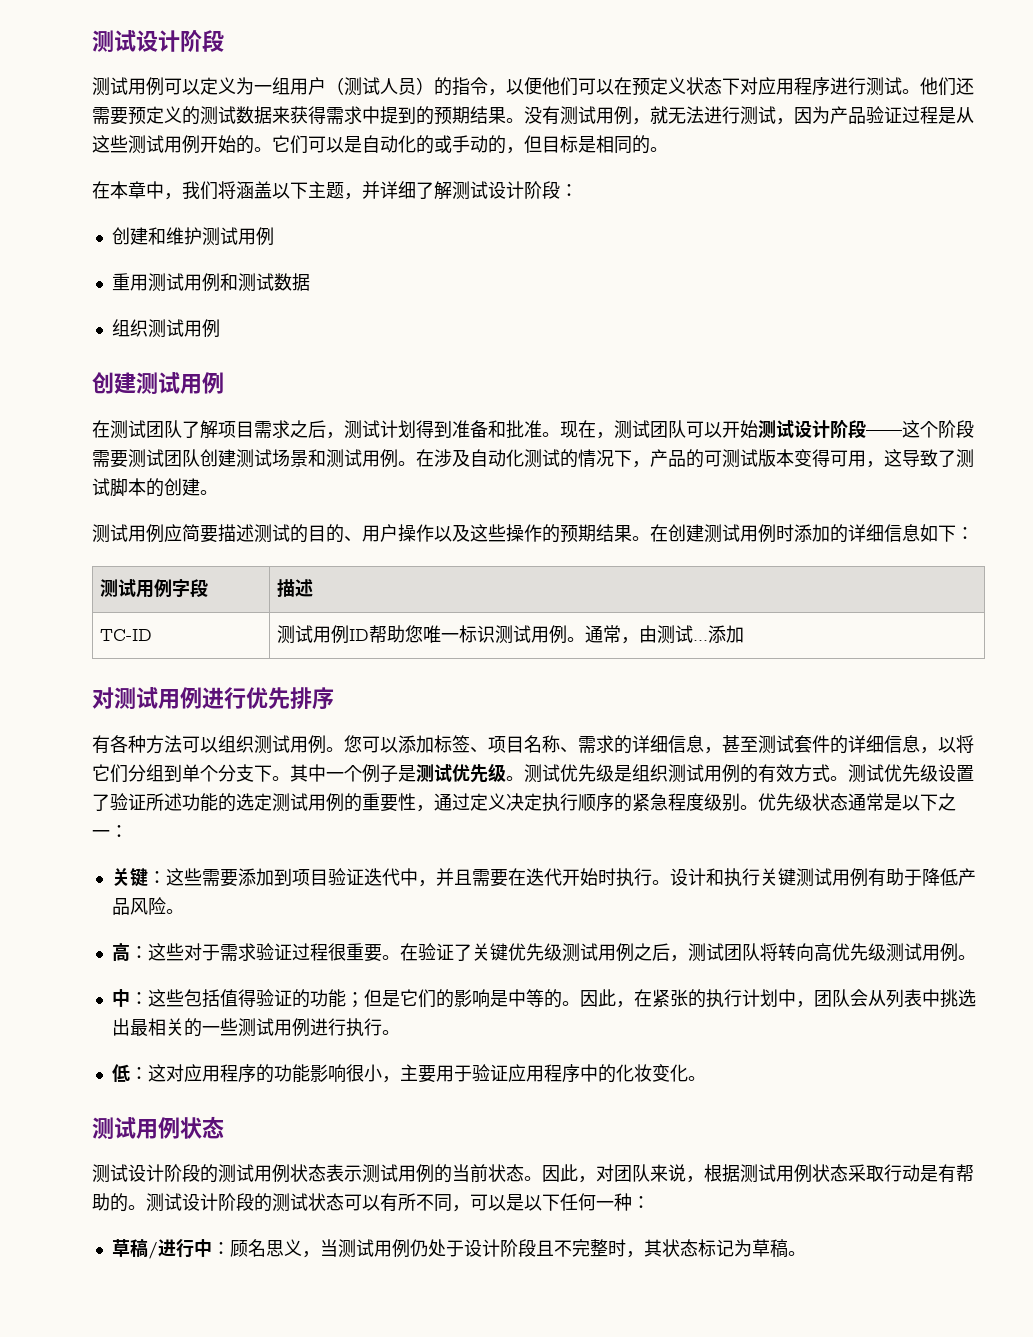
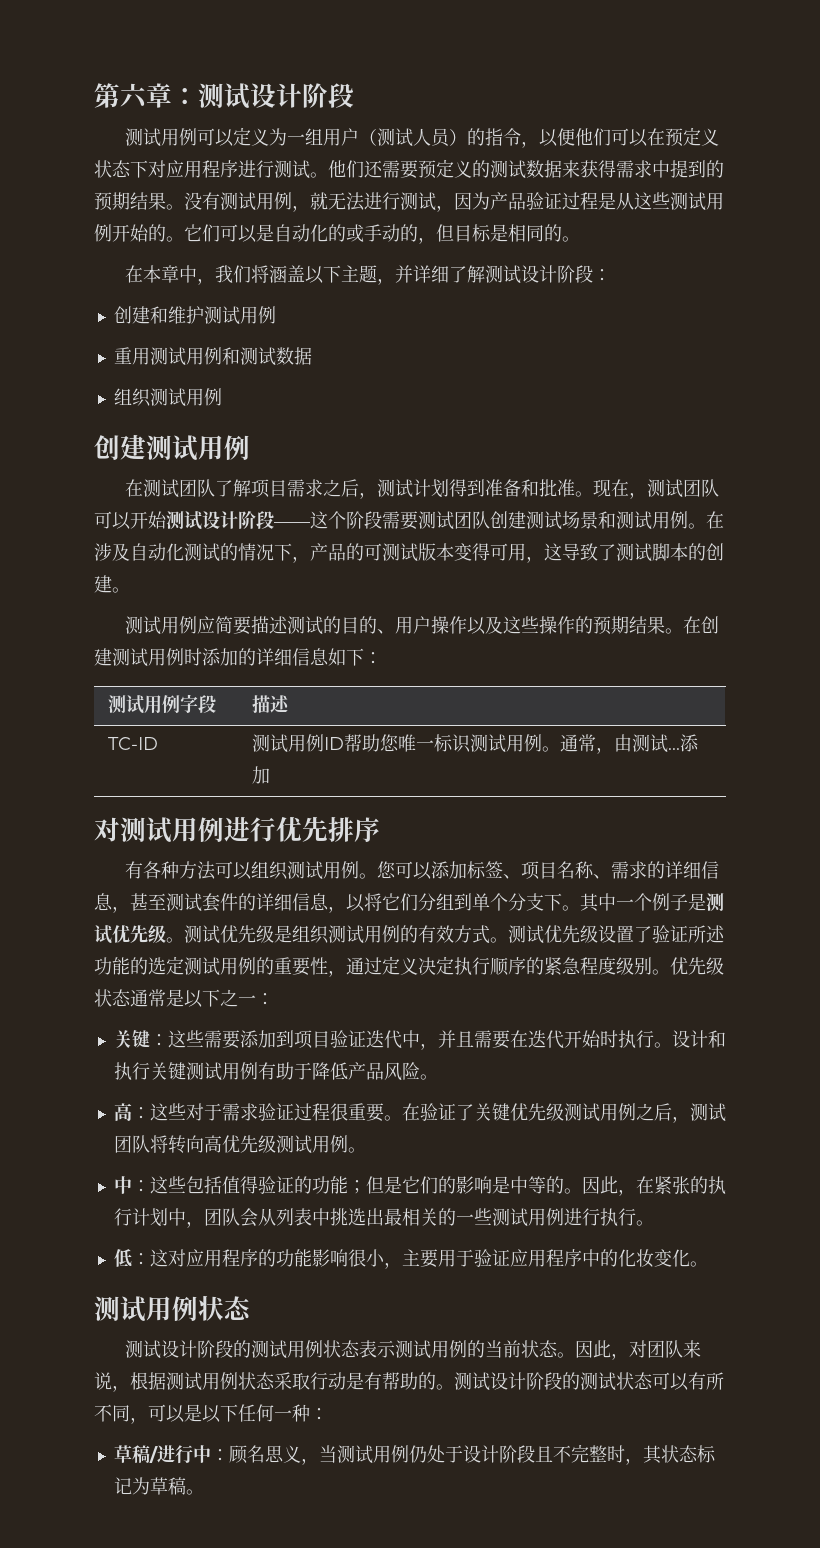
(92, 41) none -> [94,83,198,109] 第六章：

